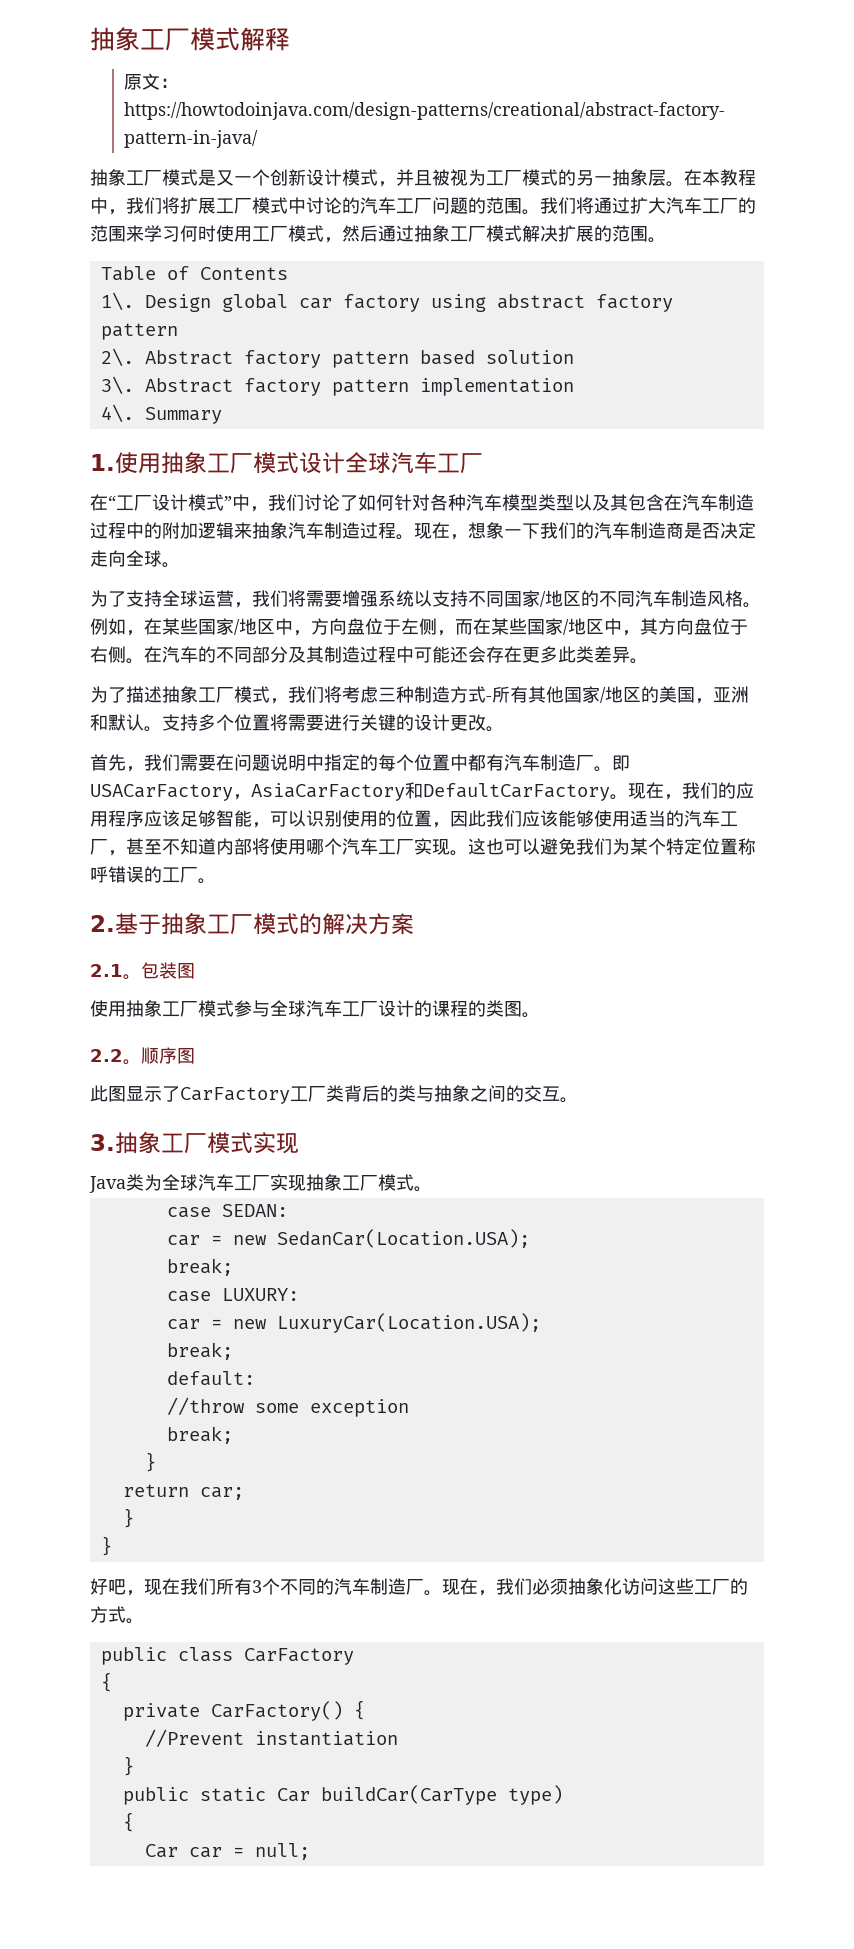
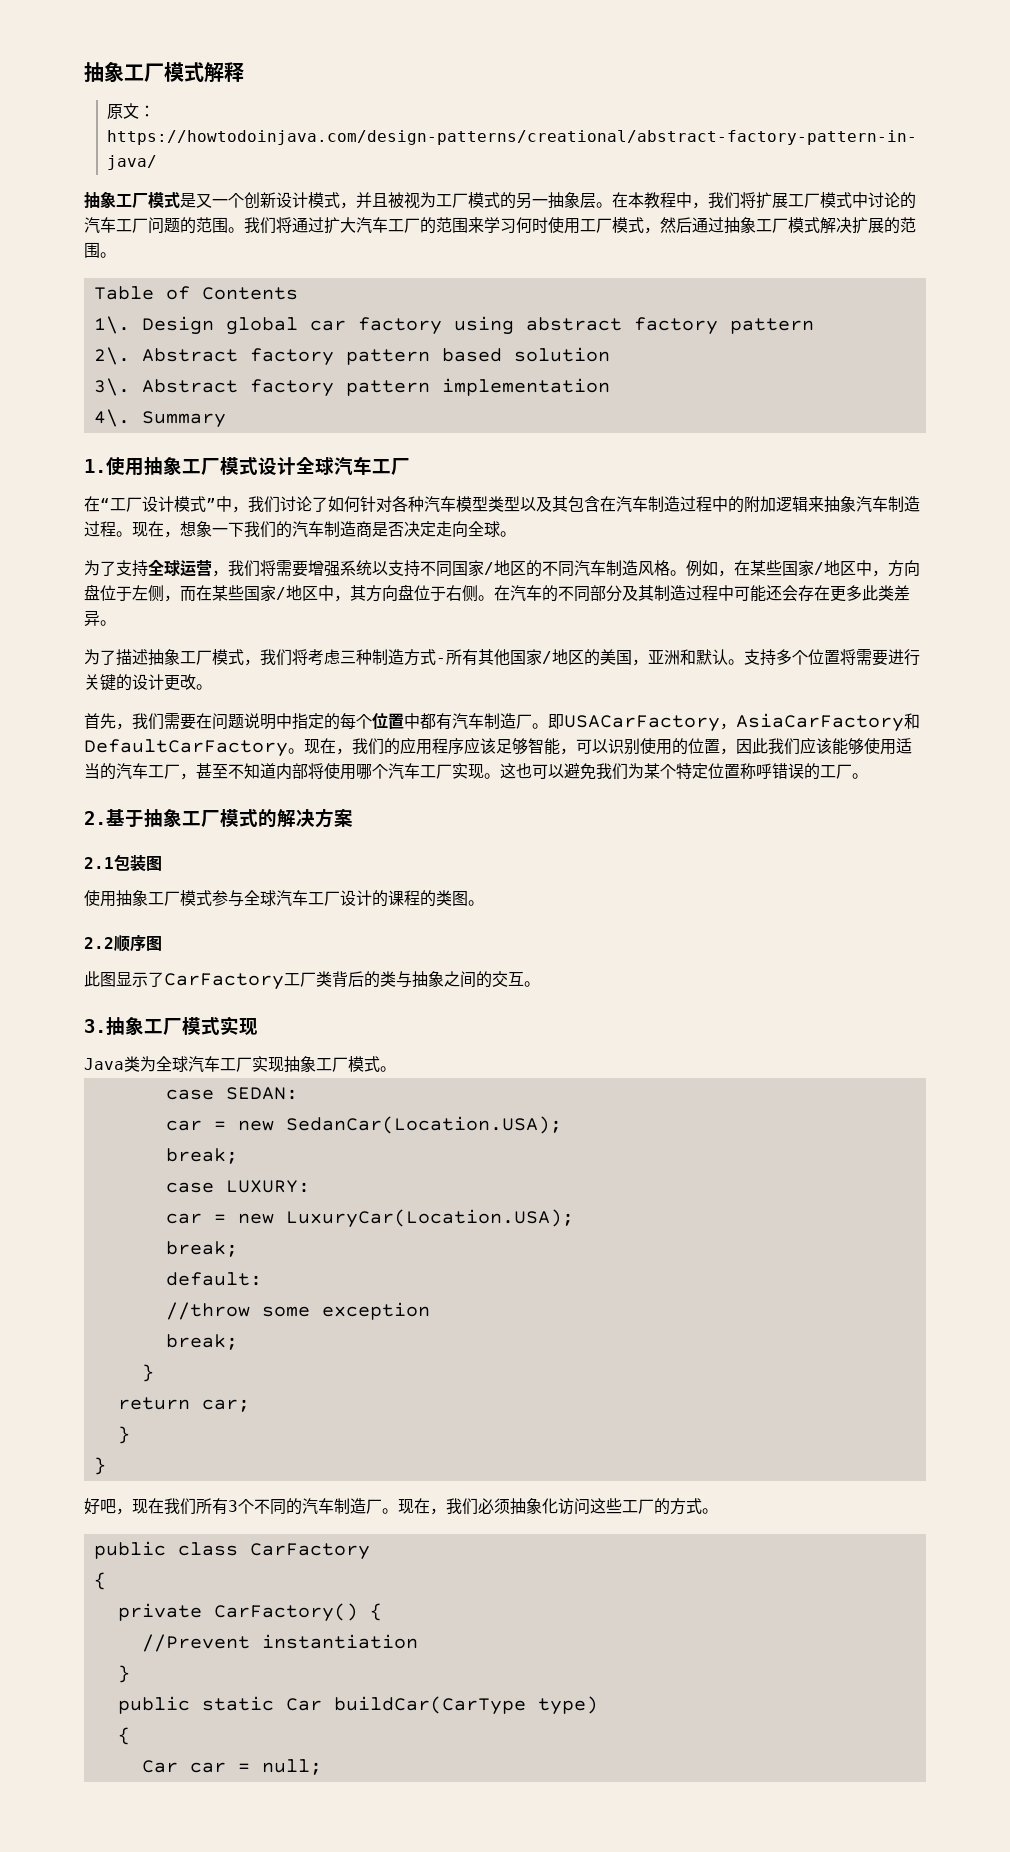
[123,974,141,980] 。 -> (114, 863) none
[123,1059,141,1065] 。 -> (114, 943) none

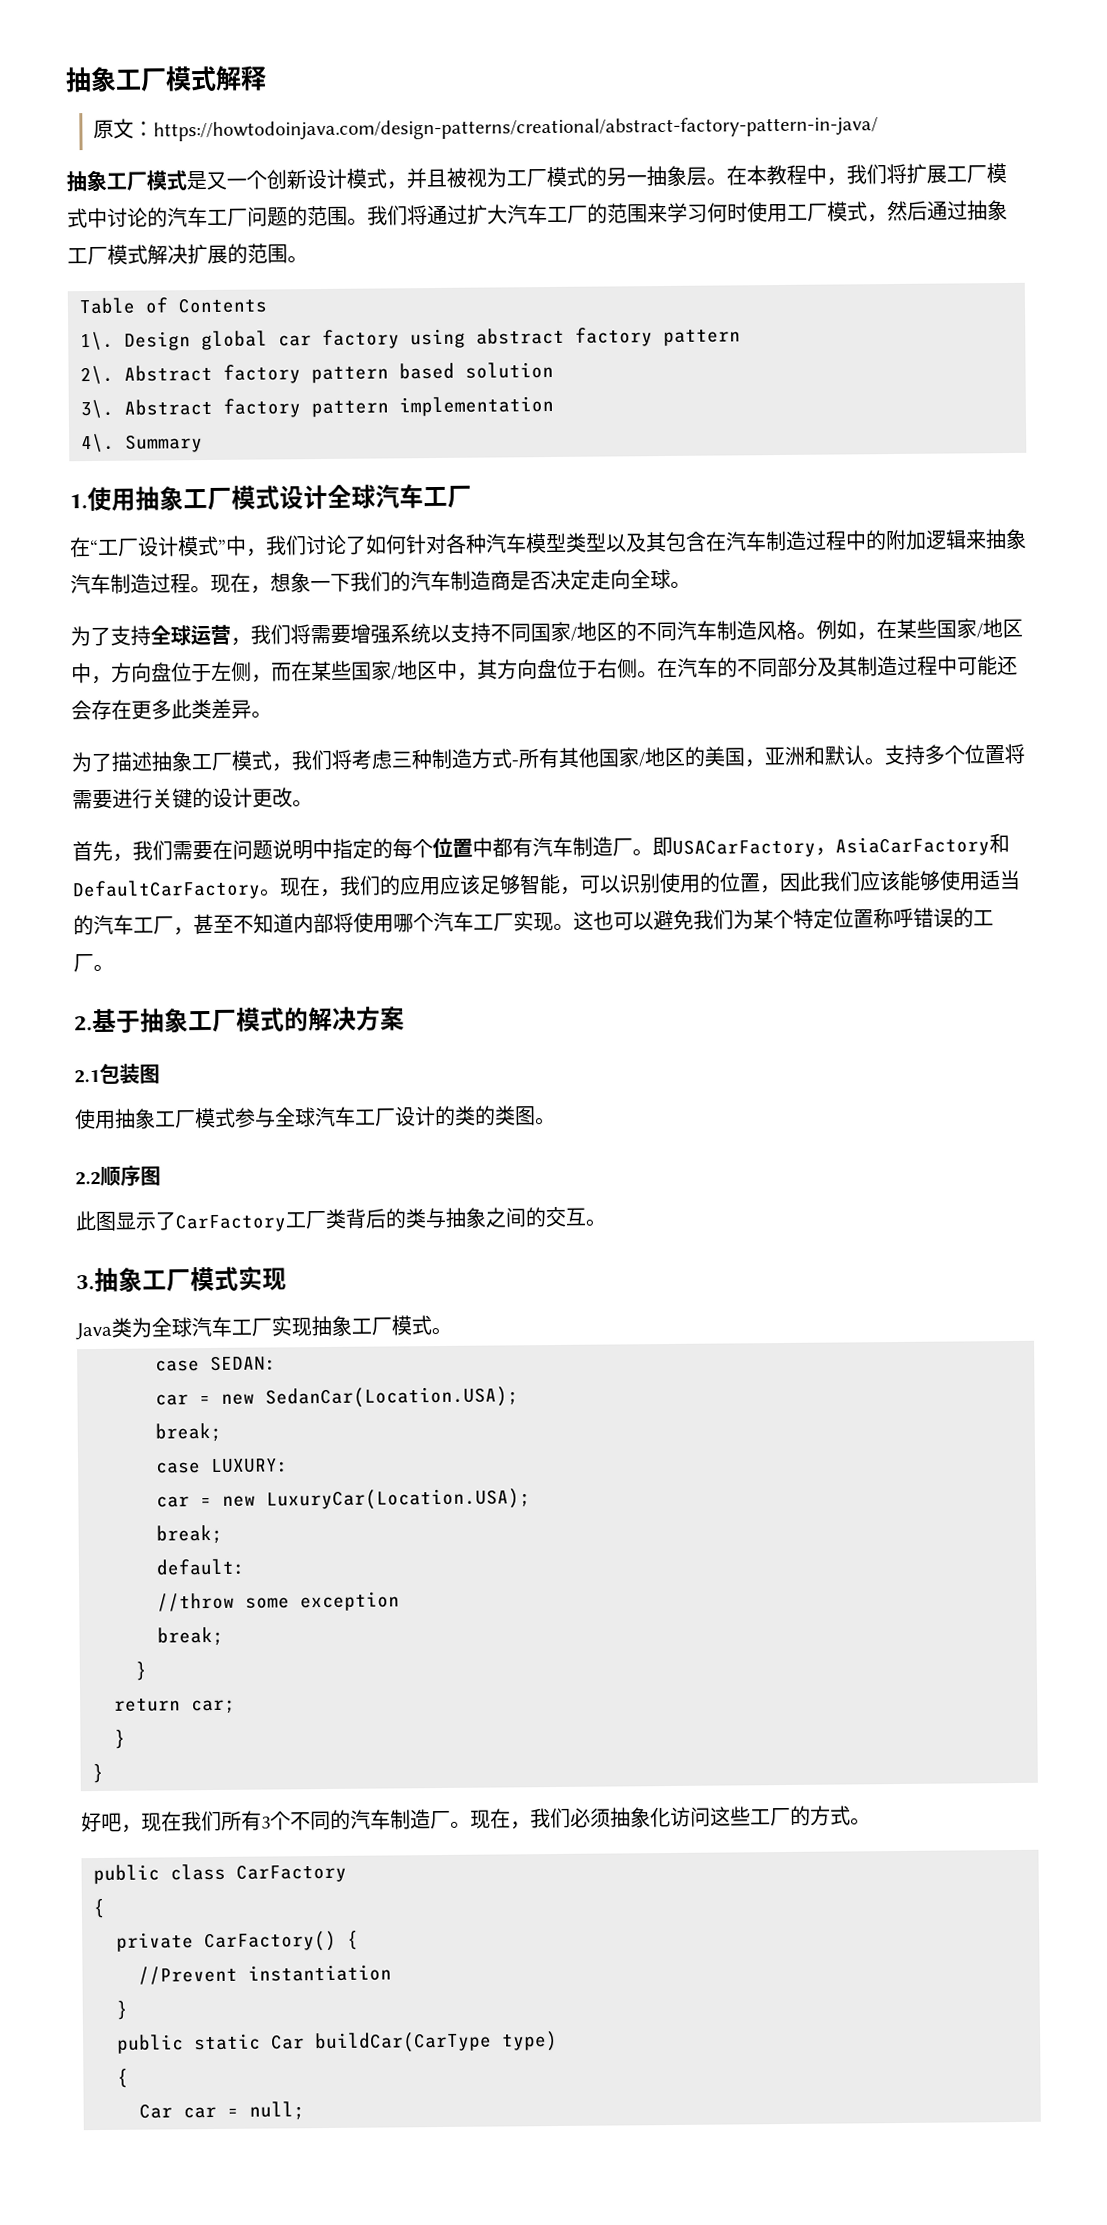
[432,738,464,755] 程序 -> (441, 886) none
[388,890,420,906] 课程 -> [454,1105,476,1126] 类

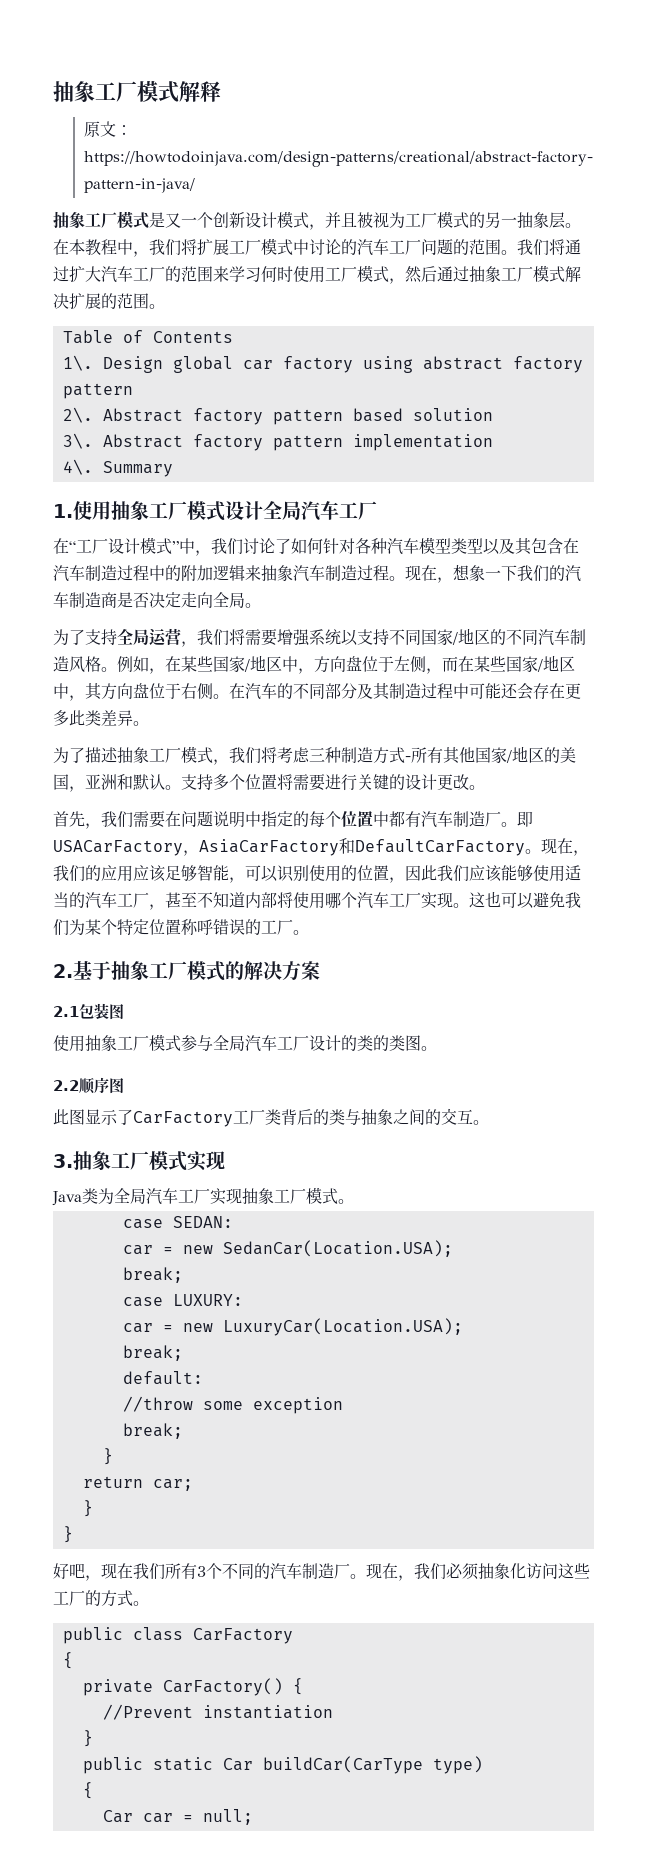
[351,484,376,509] 球 -> [282,501,301,520] 局
[650,568,671,590] 球 -> [229,592,245,608] 局
[170,625,191,646] 球 -> [133,629,149,645] 局
[294,1107,316,1128] 球 -> [229,1035,245,1051] 局
[171,1317,192,1338] 球 -> [130,1188,146,1204] 局

